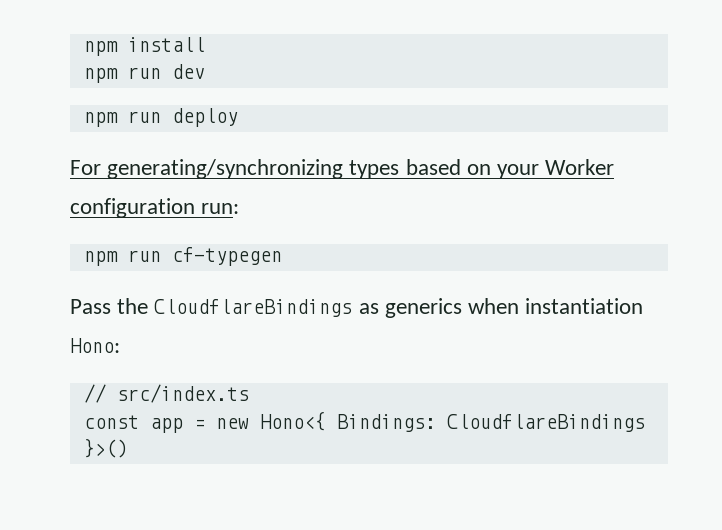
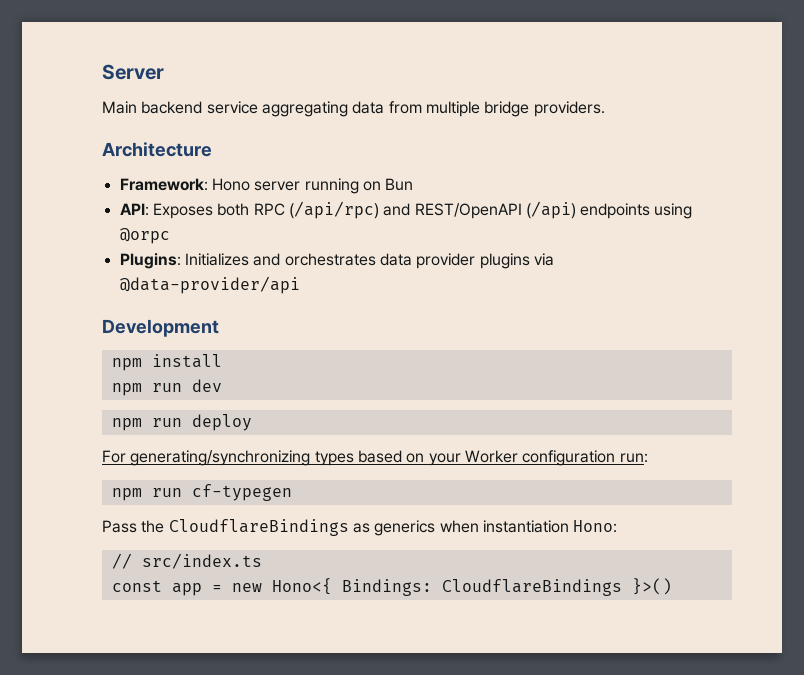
(83, 48) none -> [102,64,164,80] [102,101,605,117] [102,142,212,157] [119,178,414,194] [119,201,693,219] [119,228,170,244] [119,253,554,269] [119,276,300,294] [102,319,219,337] Server // Main backend service aggregating data from multiple bridge providers. // Architecture // Framework: Hono server running on Bun // API: Exposes both RPC (/api/rpc) and REST/OpenAPI (/api) endpoints using @orpc // Plugins: Initializes and orchestrates data provider plugins via @data-provider/api // Development //

